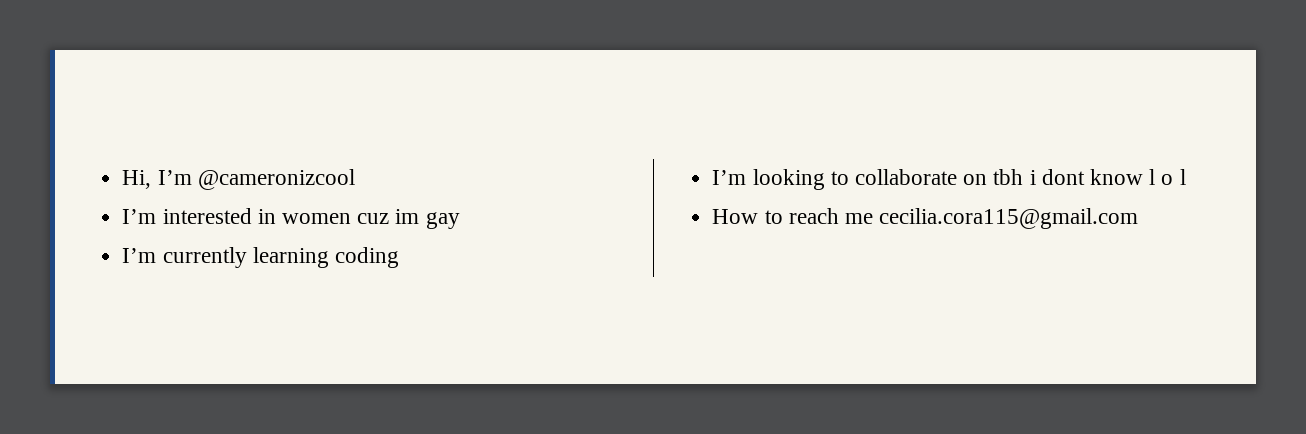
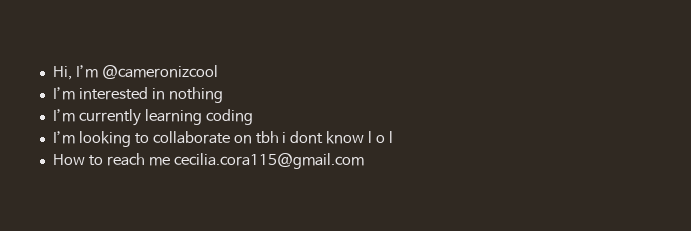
[281,209,460,229] women cuz im gay -> [168,87,223,103] nothing

